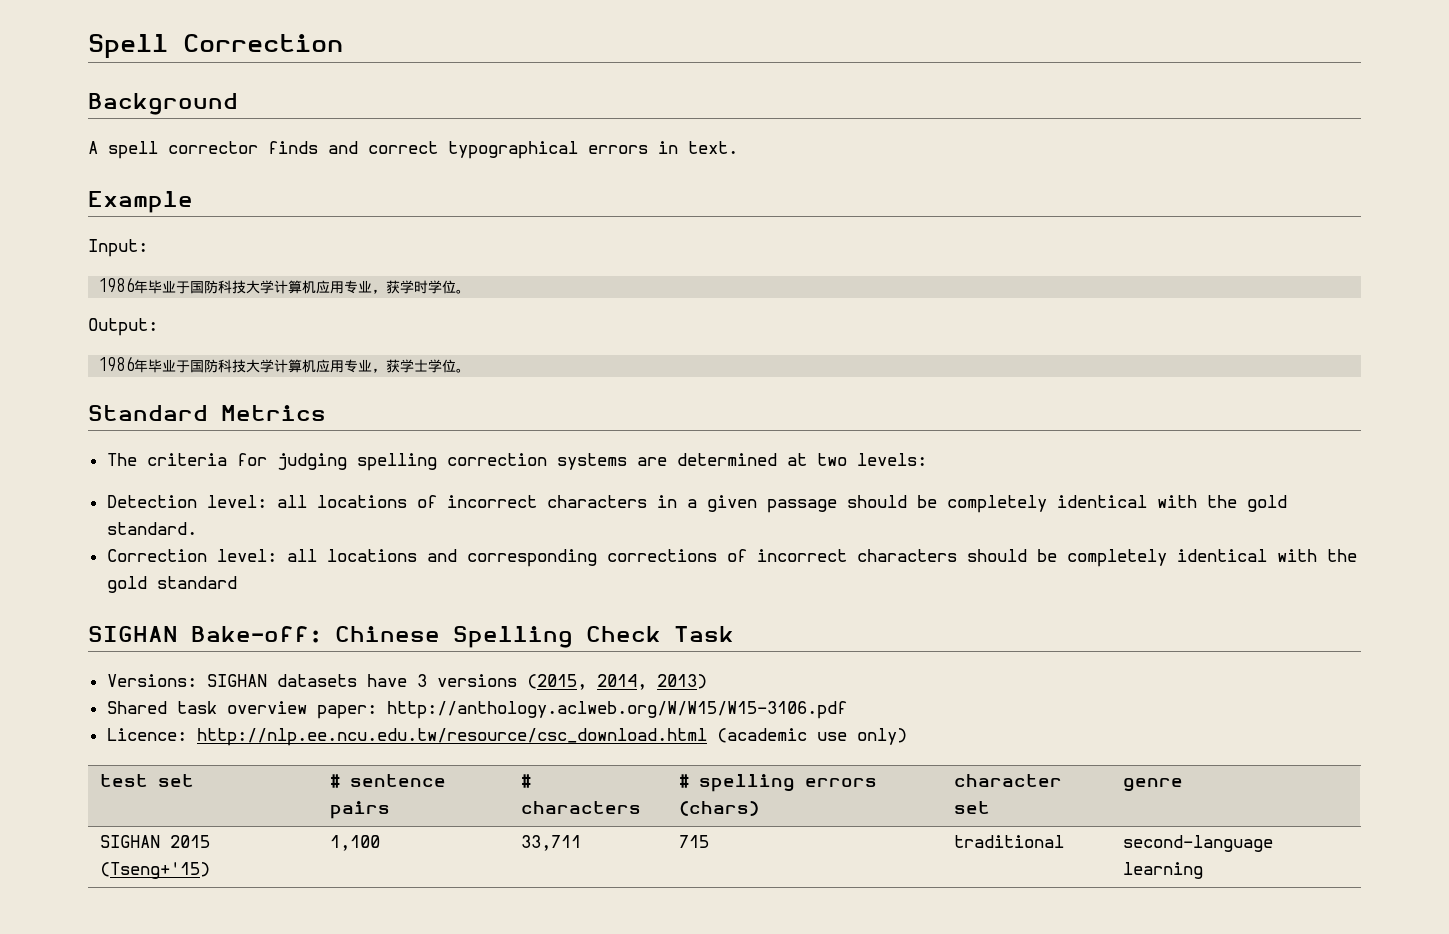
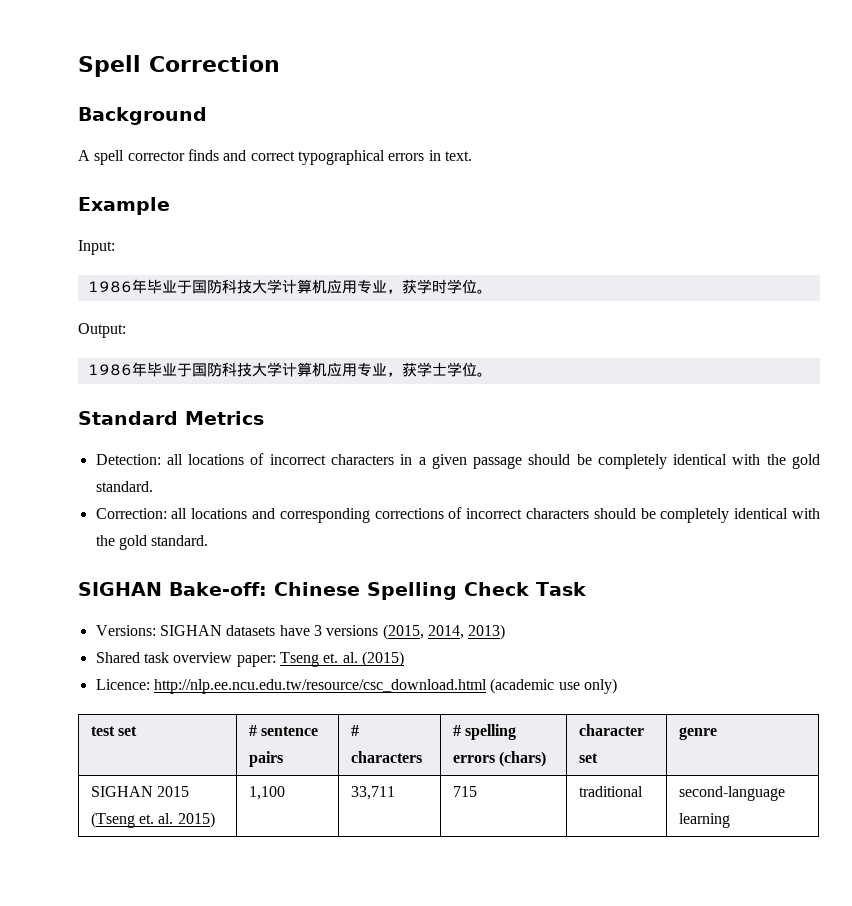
[106,453,927,471] [106,495,267,508] The criteria for judging spelling correction systems are determined at two levels: // Detection level: -> [95,454,161,465] Detection:
[106,549,277,562] Correction level: -> [95,508,167,519] Correction:
[156,576,237,589] standard -> [151,535,209,546] standard.
[386,701,847,719] http://anthology.aclweb.org/W/W15/W15-3106.pdf -> [279,651,404,667] Tseng et. al. (2015)
[99,862,210,879] (Tseng+'15) -> [90,812,215,828] (Tseng et. al. 2015)

